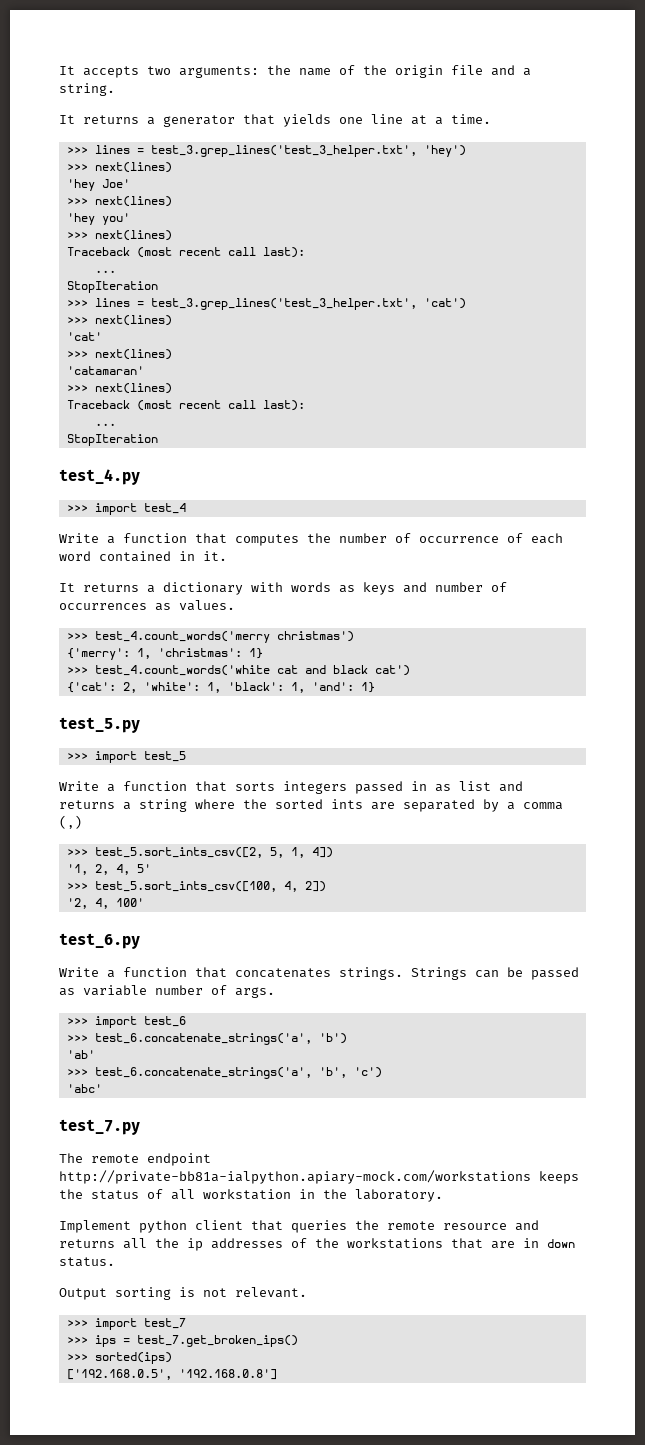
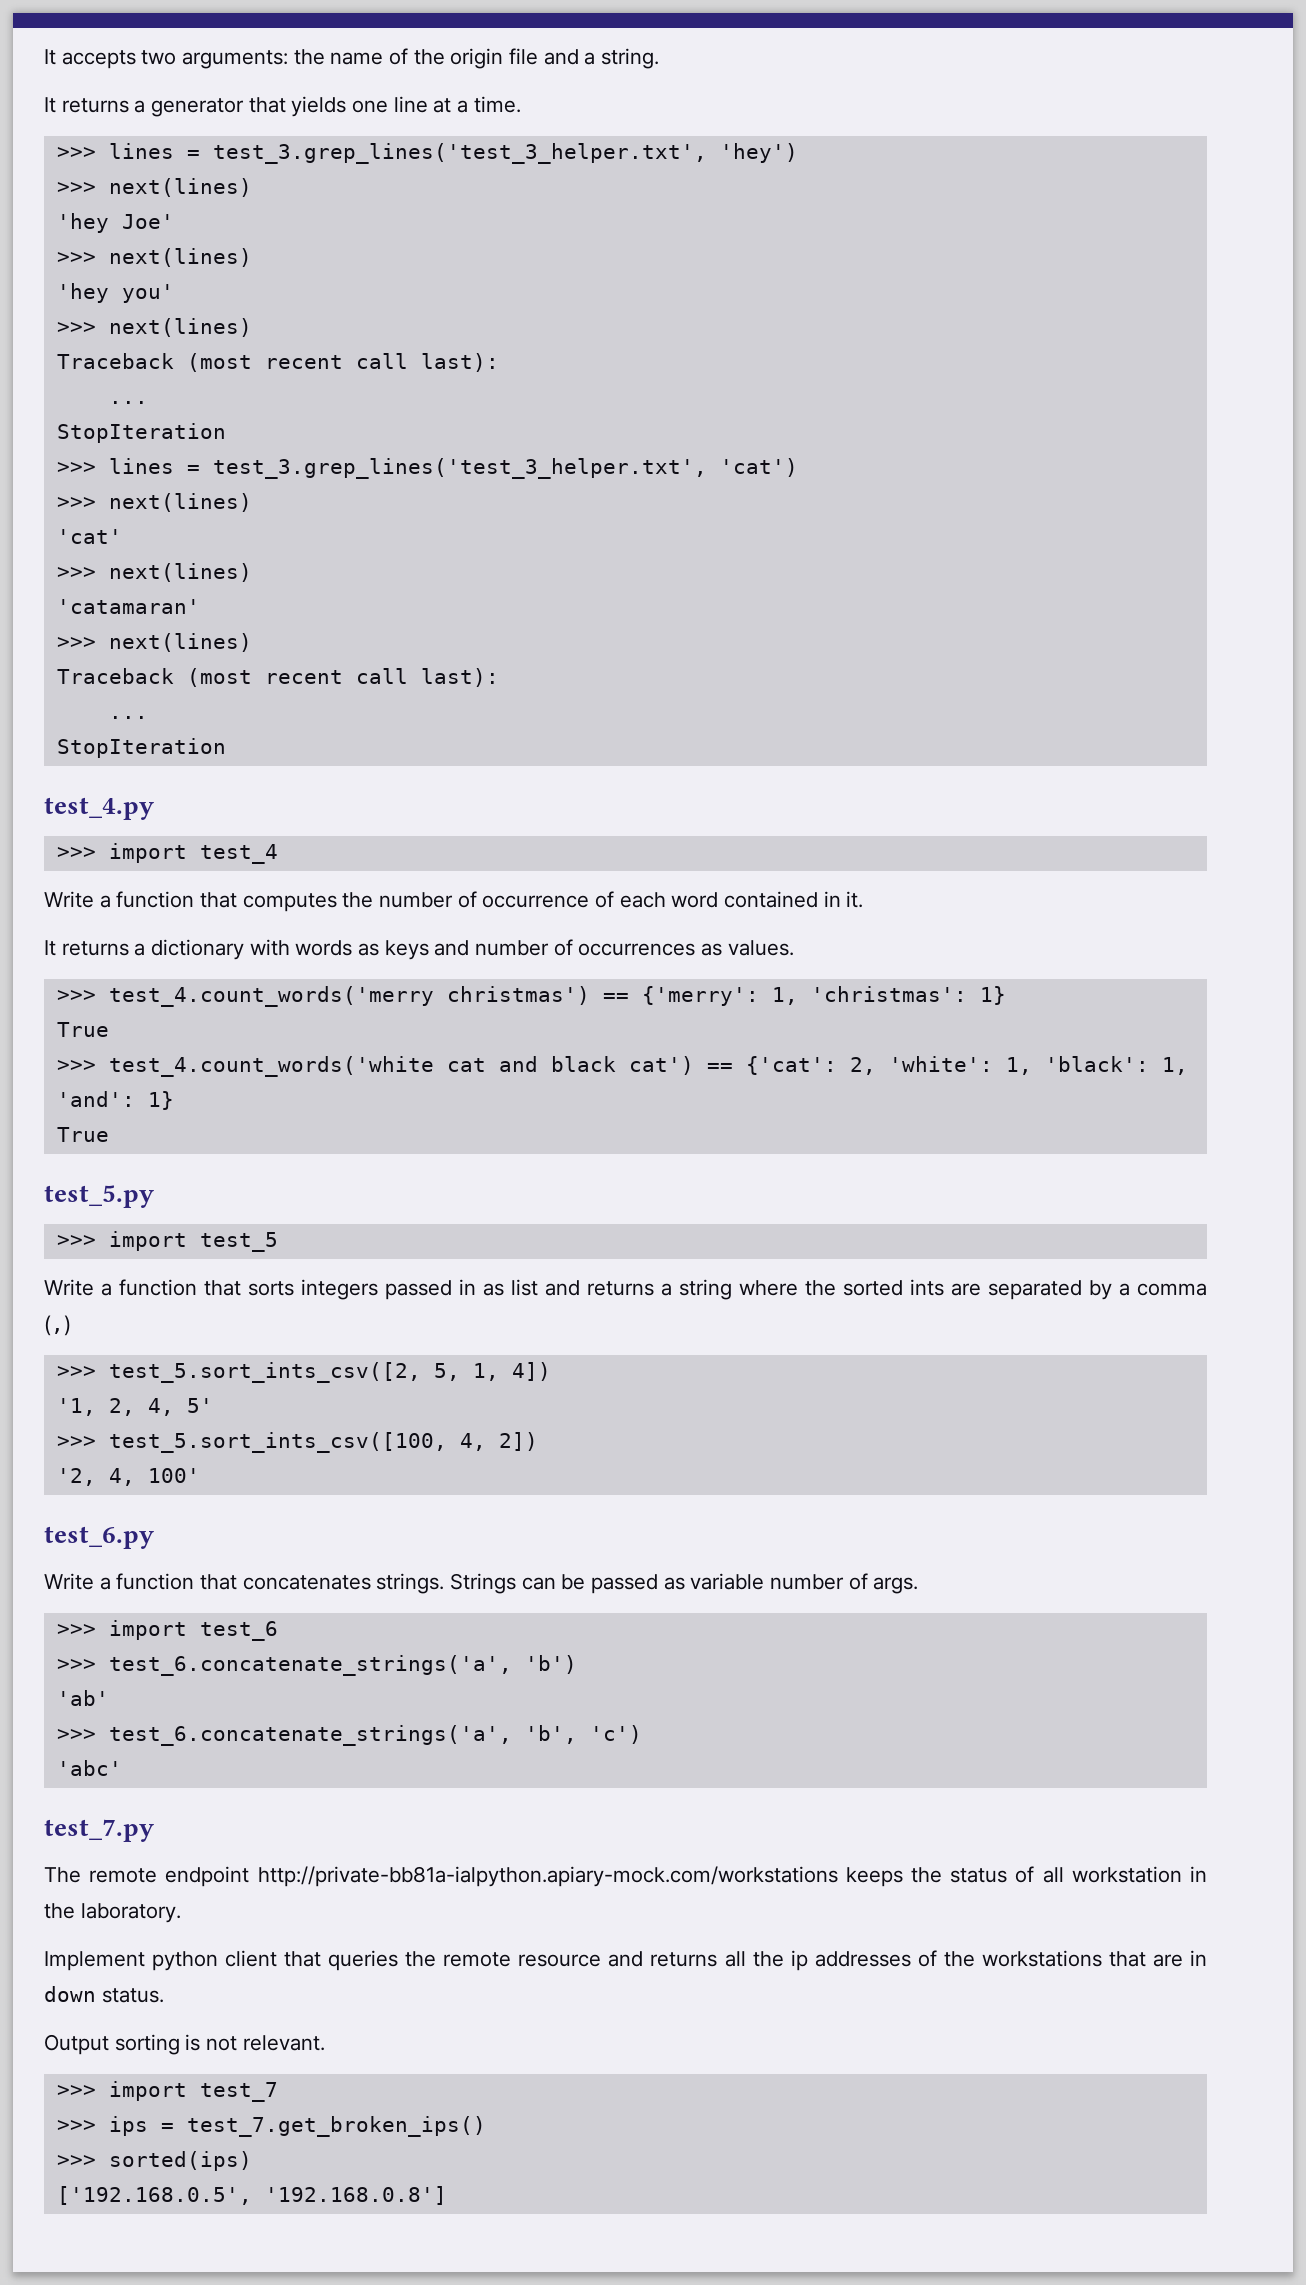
(354, 636) // -> [602,993,629,1002] ==
(263, 653) none -> [56,1022,109,1037] // True
(410, 670) // -> [706,1063,733,1072] ==
(375, 687) none -> [56,1127,109,1142] // True

